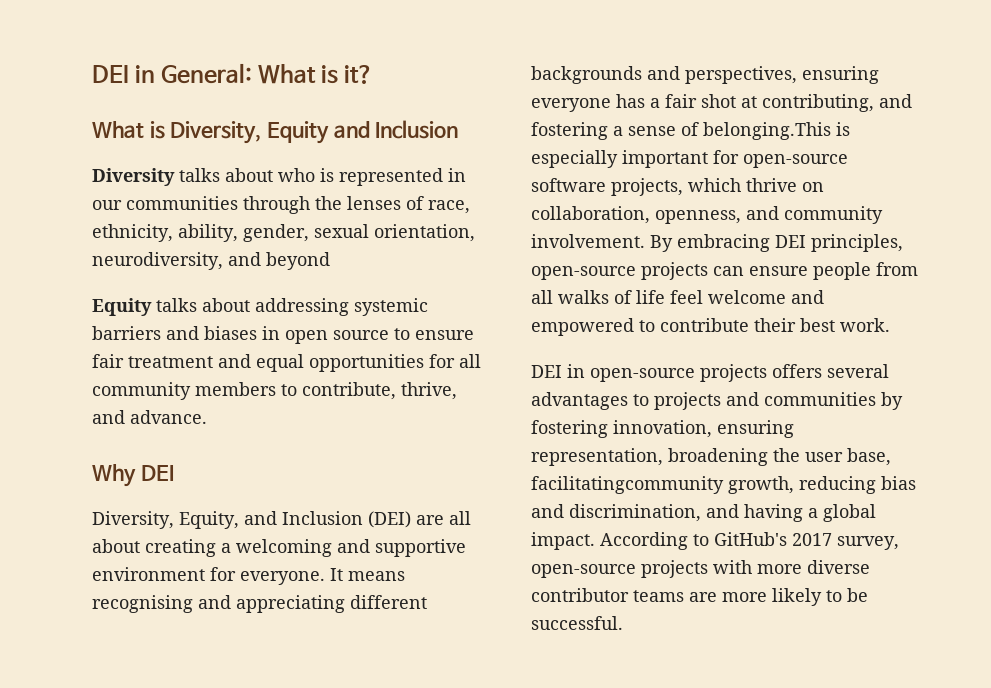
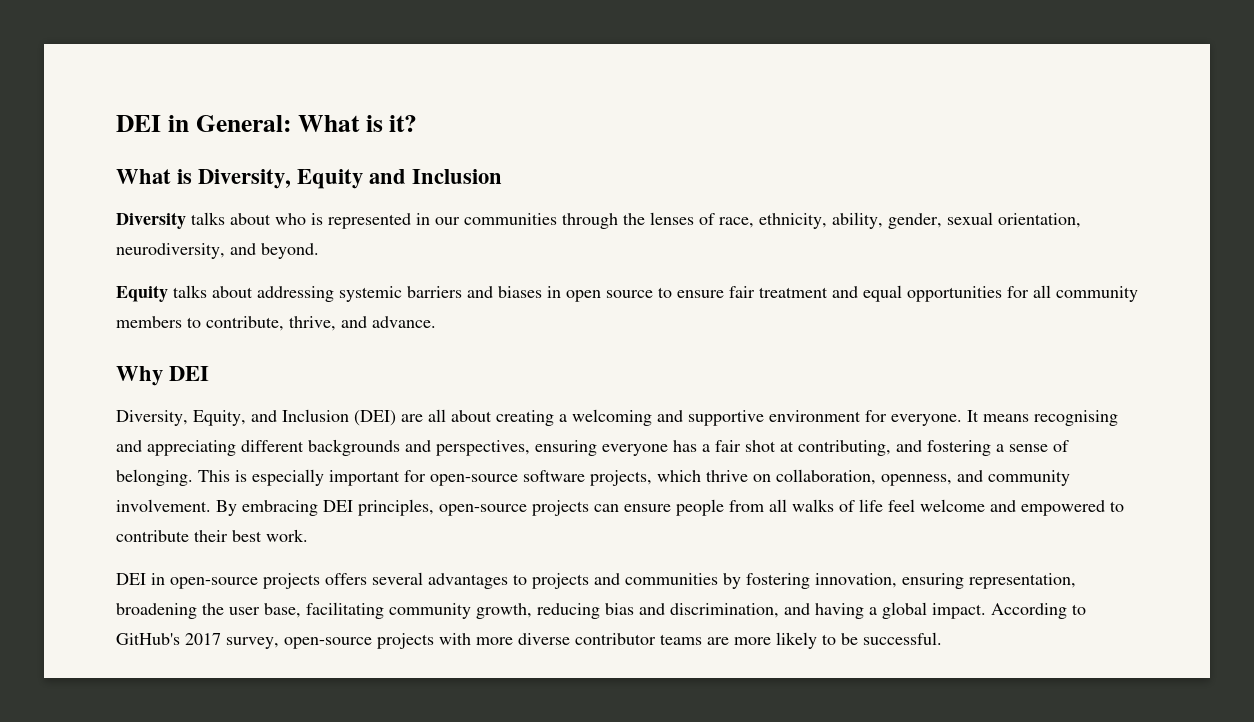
[266,252,330,270] beyond -> [261,243,319,259] beyond.
[703,122,831,140] belonging.This -> [116,469,230,486] belonging. This
[531,476,724,494] facilitatingcommunity -> [306,602,471,619] facilitating community

